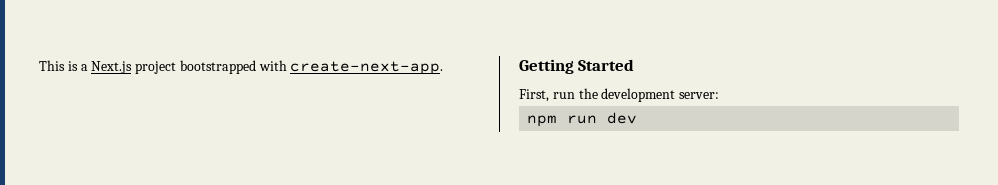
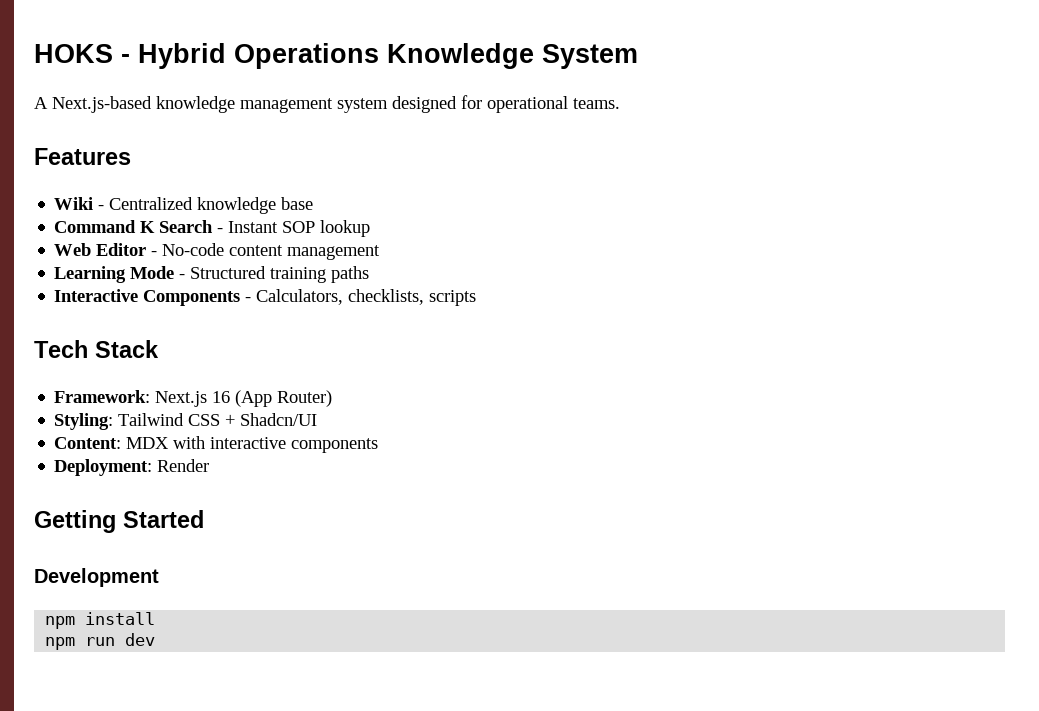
[39,60,444,75] [519,59,635,74] [519,88,720,102] This is a Next.js project bootstrapped with create-next-app. // Getting Started // First, run the development server: -> [34,43,638,69] [34,95,620,113] [34,148,131,165] [54,197,314,214] [54,220,371,237] [54,243,381,260] [54,266,370,283] [54,289,477,306] [34,340,159,358] [54,390,333,407] [54,413,318,430] [54,436,379,453] [54,459,210,476] [34,510,204,533] [34,568,159,587] [45,612,156,629] HOKS - Hybrid Operations Knowledge System // A Next.js-based knowledge management system designed for operational teams. // Features // Wiki - Centralized knowledge base // Command K Search - Instant SOP lookup // Web Editor - No-code content management // Learning Mode - Structured training paths // Interactive Components - Calculators, checklists, scripts // Tech Stack // Framework: Next.js 16 (App Router) // Styling: Tailwind CSS + Shadcn/UI // Content: MDX with interactive components // Deployment: Render // Getting Started // Development // npm install

